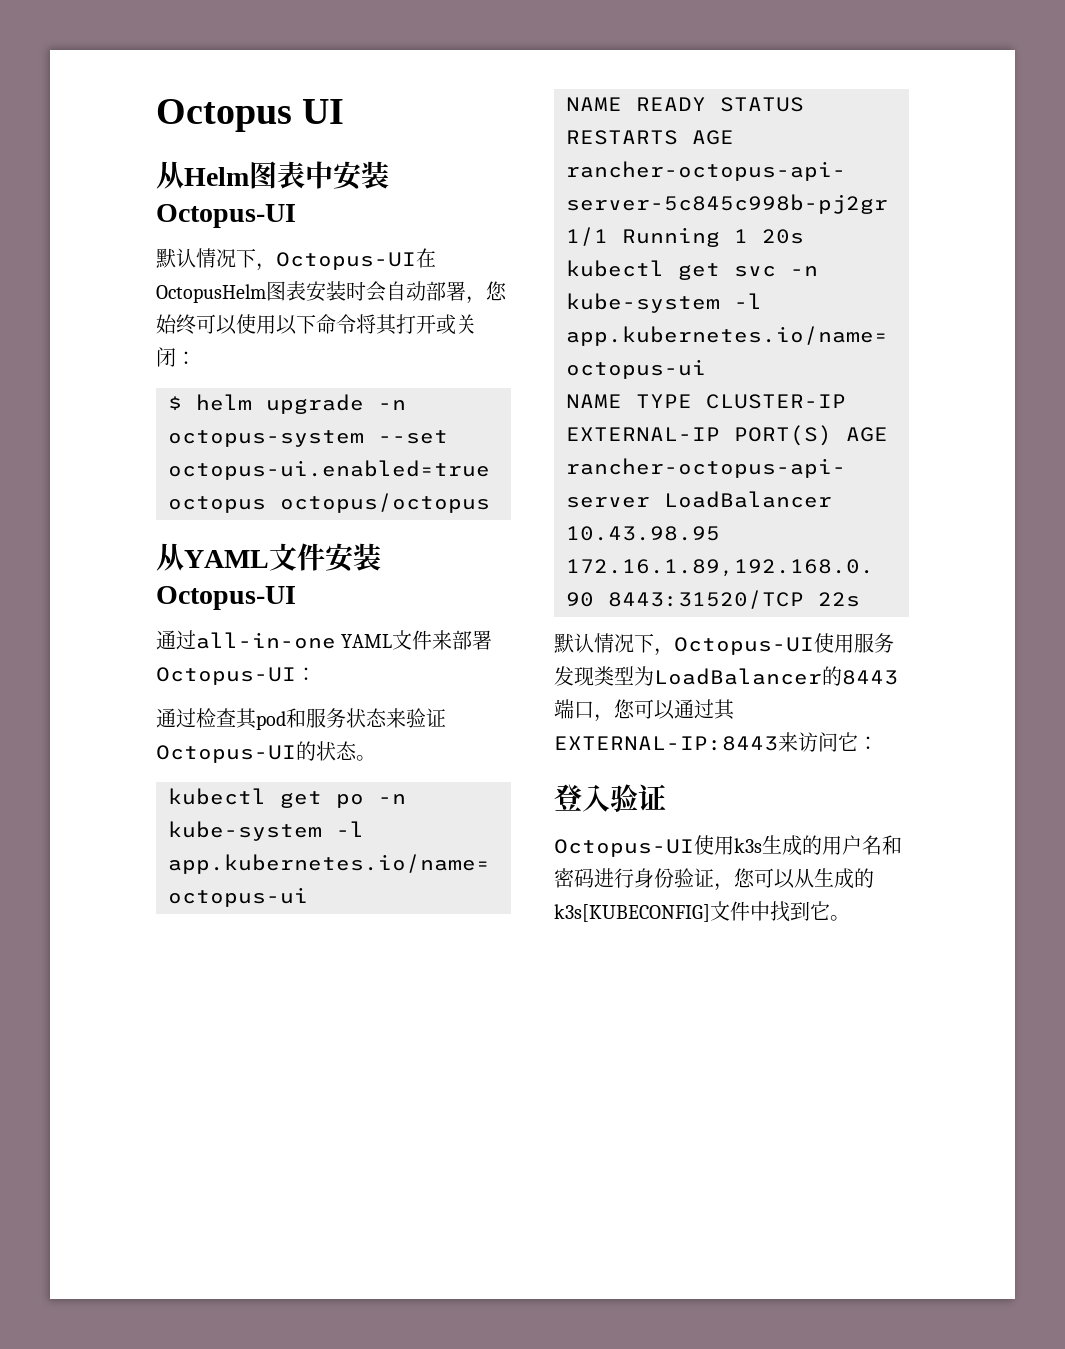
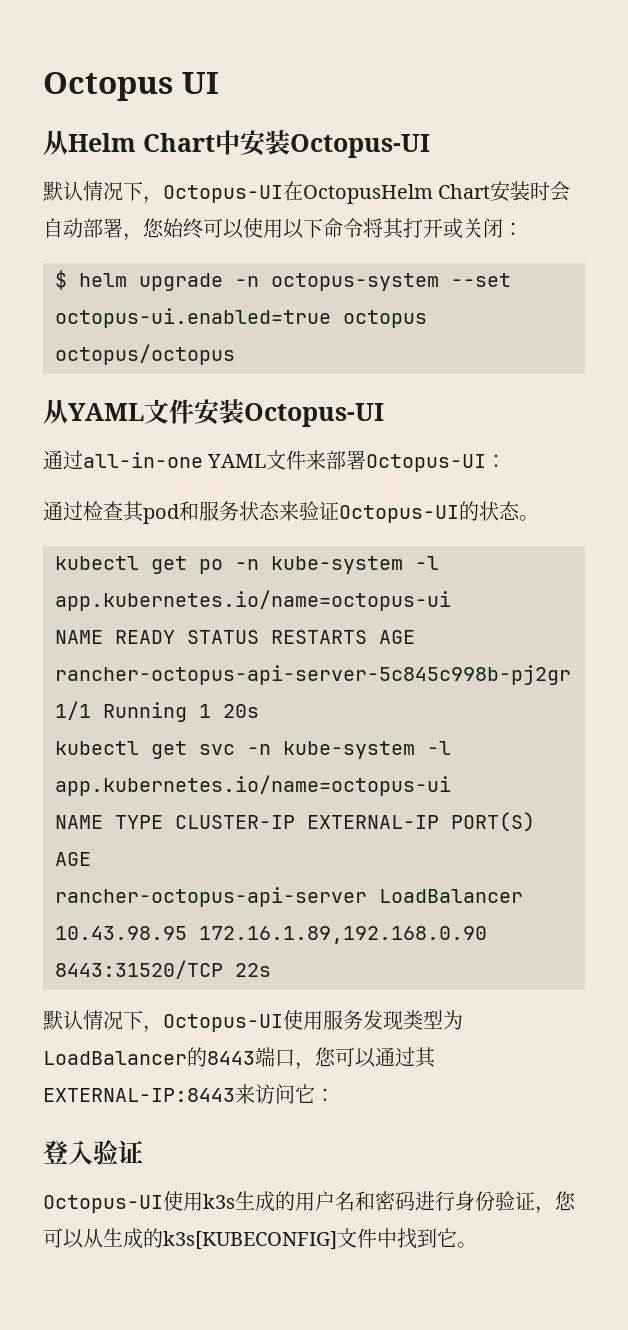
[249,161,305,189] 图表 -> [143,133,215,152] Chart
[266,281,306,301] 图表 -> [438,184,491,199] Chart

